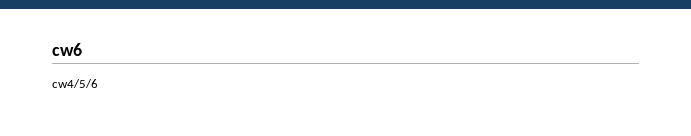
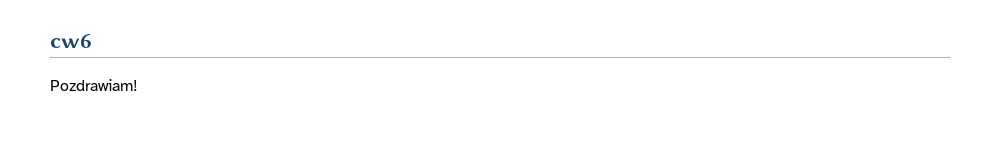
[52,79,98,88] cw4/5/6 -> [50,79,138,91] Pozdrawiam!

